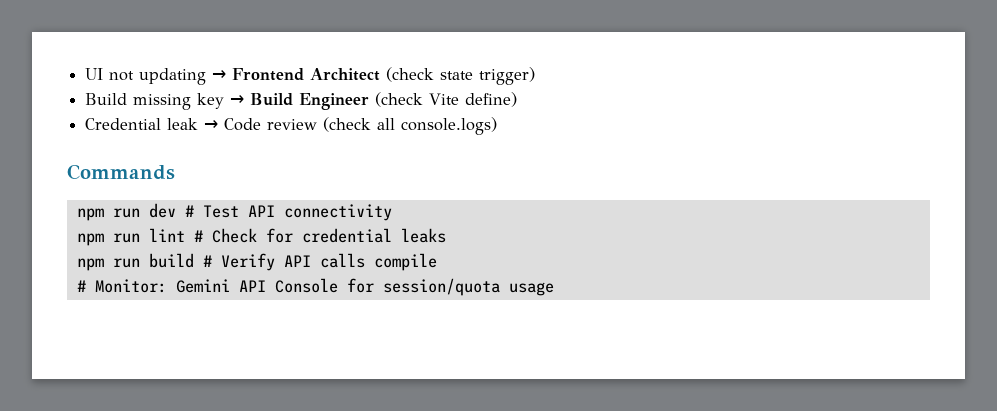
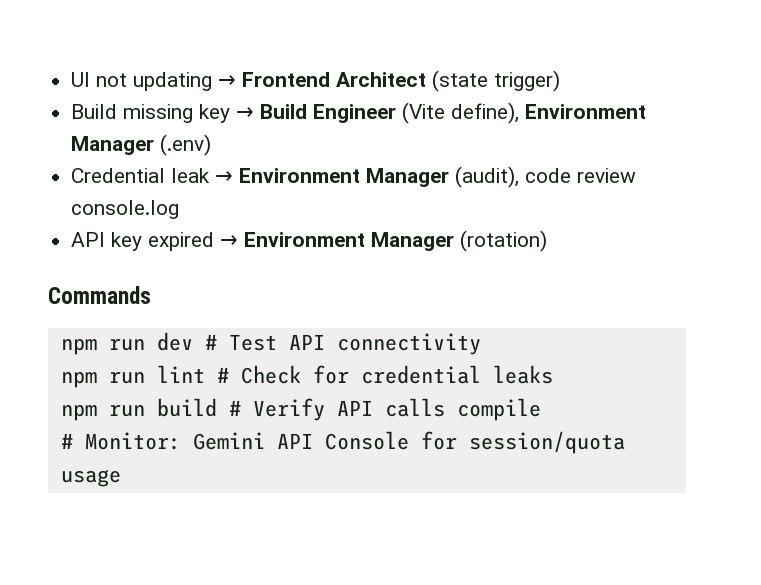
[386,67,474,82] (check state -> [432,70,489,92] (state
[375,92,518,107] [85,117,498,135] (check Vite define) // Credential leak → Code review (check all console.logs) -> [402,102,647,124] [71,134,212,156] [71,166,637,188] [71,200,180,219] [71,230,548,252] (Vite define), Environment Manager (.env) // Credential leak → Environment Manager (audit), code review console.log // API key expired → Environment Manager (rotation)

